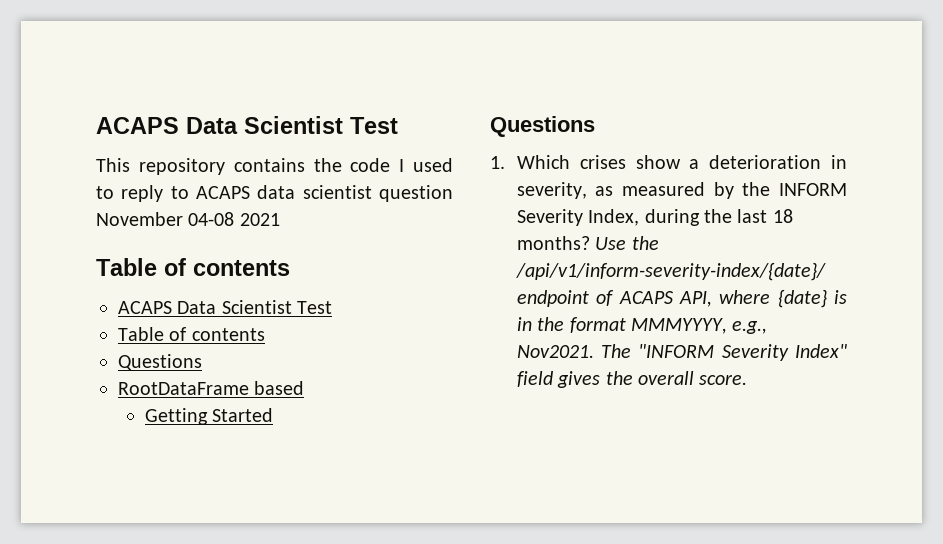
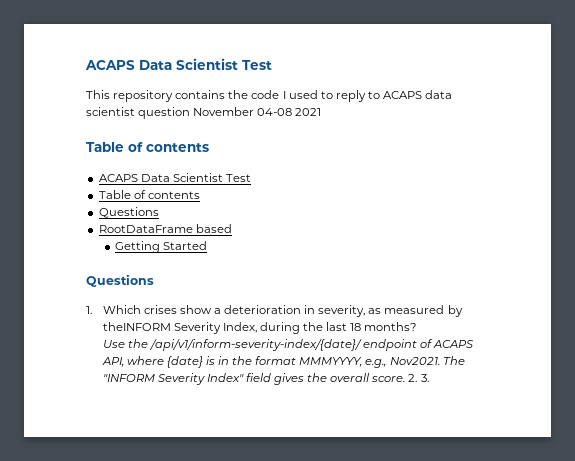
[742,182,847,196] the INFORM -> [102,322,171,331] theINFORM
(590, 243) none -> (418, 326) //
(748, 380) none -> [408,374,429,382] 2. 3.

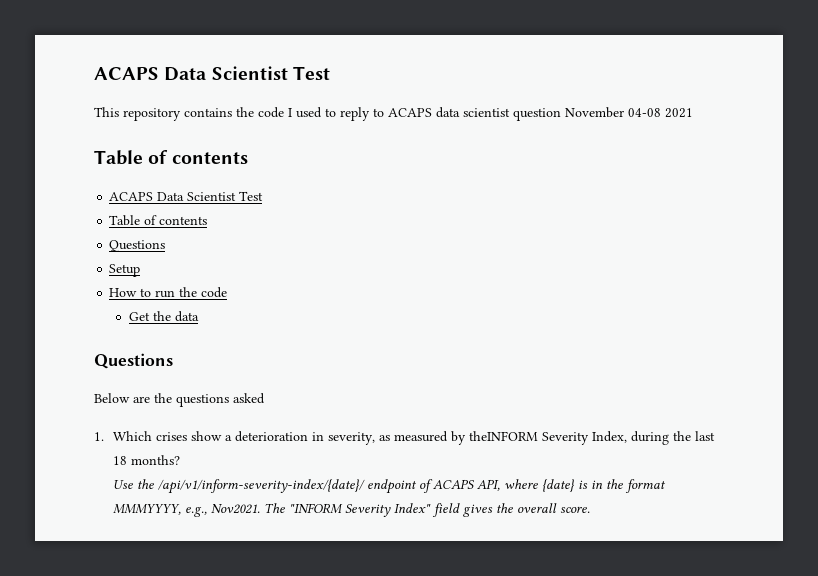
[98,224,232,233] [115,241,208,253] [86,274,154,287] RootDataFrame based // Getting Started // Questions -> [109,264,141,277] [109,287,228,298] [128,311,199,322] [94,353,173,369] [94,393,265,407] Setup // How to run the code // Get the data // Questions // Below are the questions asked
[408,374,429,382] 2. 3. -> (591, 509) none

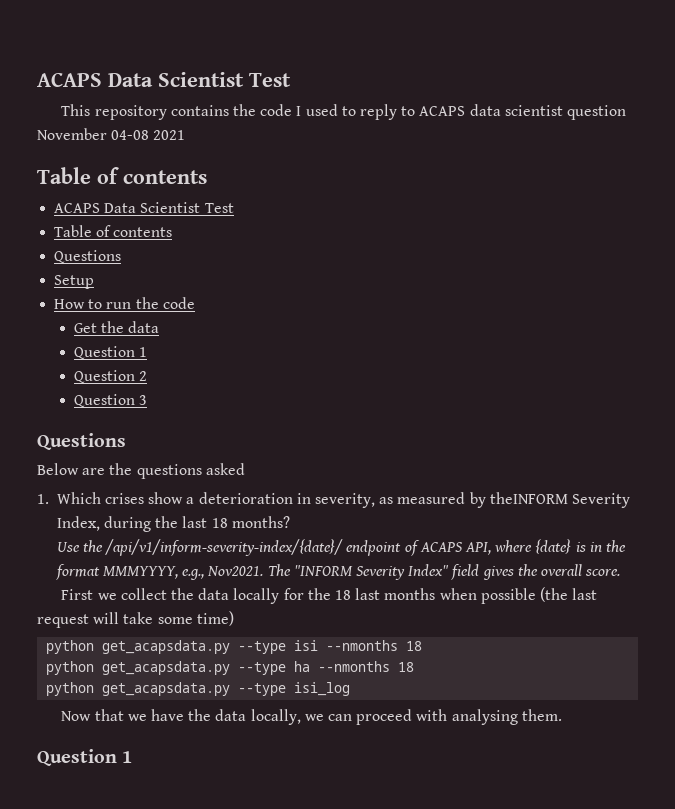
(199, 316) none -> [73,346,148,359] [73,370,148,383] [73,394,148,407] // Question 1 // Question 2 // Question 3
(591, 509) none -> [61,587,598,604] [37,611,234,628] [46,640,423,654] [46,661,415,675] [46,682,351,696] [61,709,562,725] [37,749,133,766] // First we collect the data locally for the 18 last months when possible (the last request will take some time) // python get_acapsdata.py --type isi --nmonths 18 // python get_acapsdata.py --type ha --nmonths 18 // python get_acapsdata.py --type isi_log // Now that we have the data locally, we can proceed with analysing them. // Question 1

